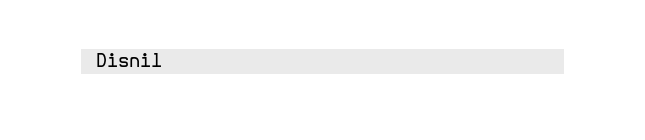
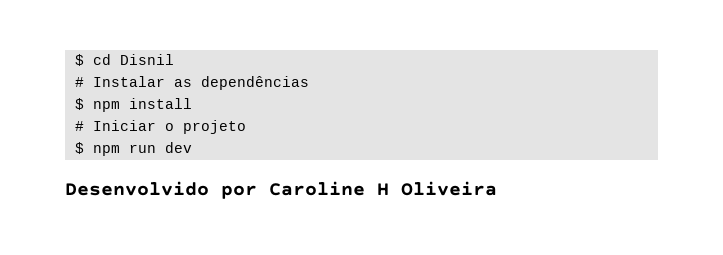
(95, 60) none -> [74,54,111,66] $ cd
(162, 60) none -> [74,76,309,90] [74,98,192,112] [74,120,246,134] [74,142,192,156] [65,181,497,199] // # Instalar as dependências // $ npm install // # Iniciar o projeto // $ npm run dev // Desenvolvido por Caroline H Oliveira

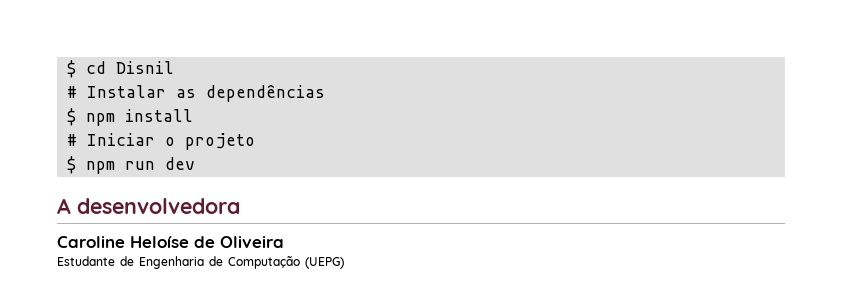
[65,181,497,199] Desenvolvido por Caroline H Oliveira -> [57,198,240,214] [57,236,284,248] [57,256,344,269] A desenvolvedora // Caroline Heloíse de Oliveira // Estudante de Engenharia de Computação (UEPG)

